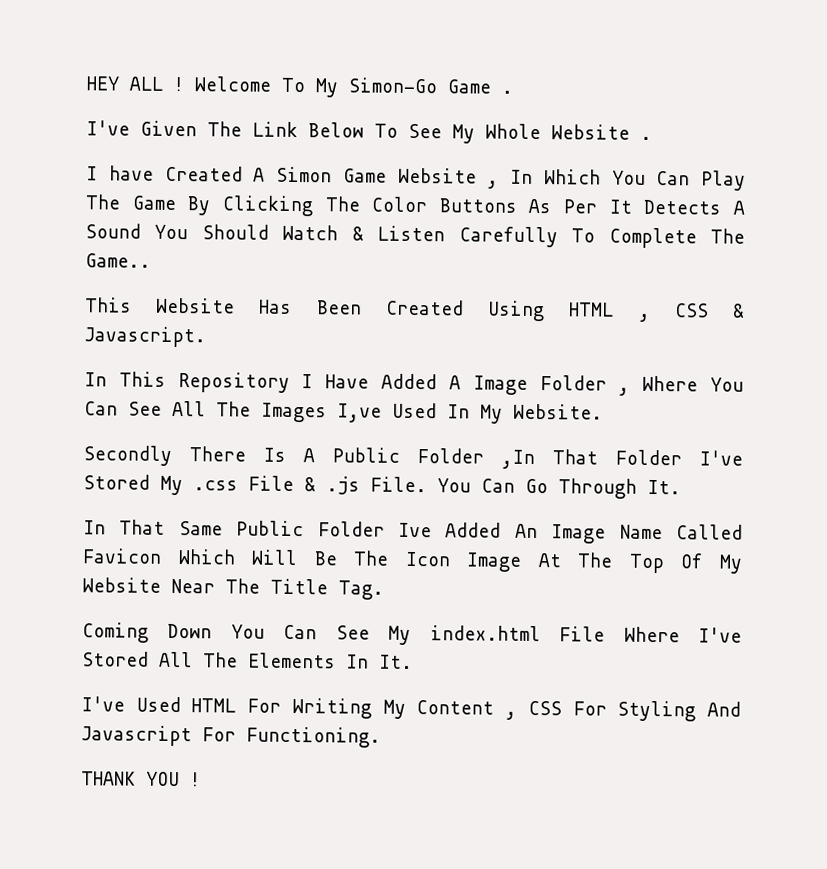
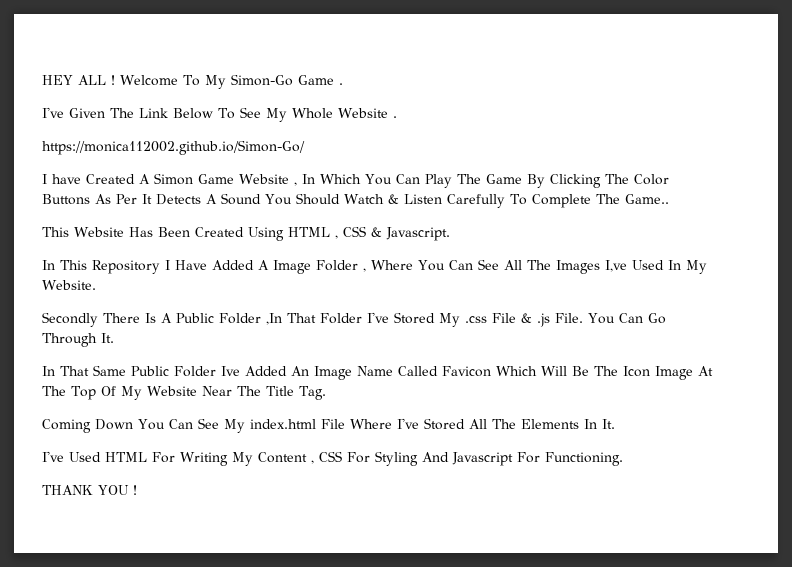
(652, 138) none -> [42,140,305,155] // https://monica112002.github.io/Simon-Go/

